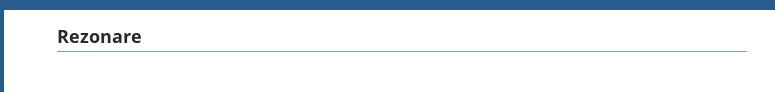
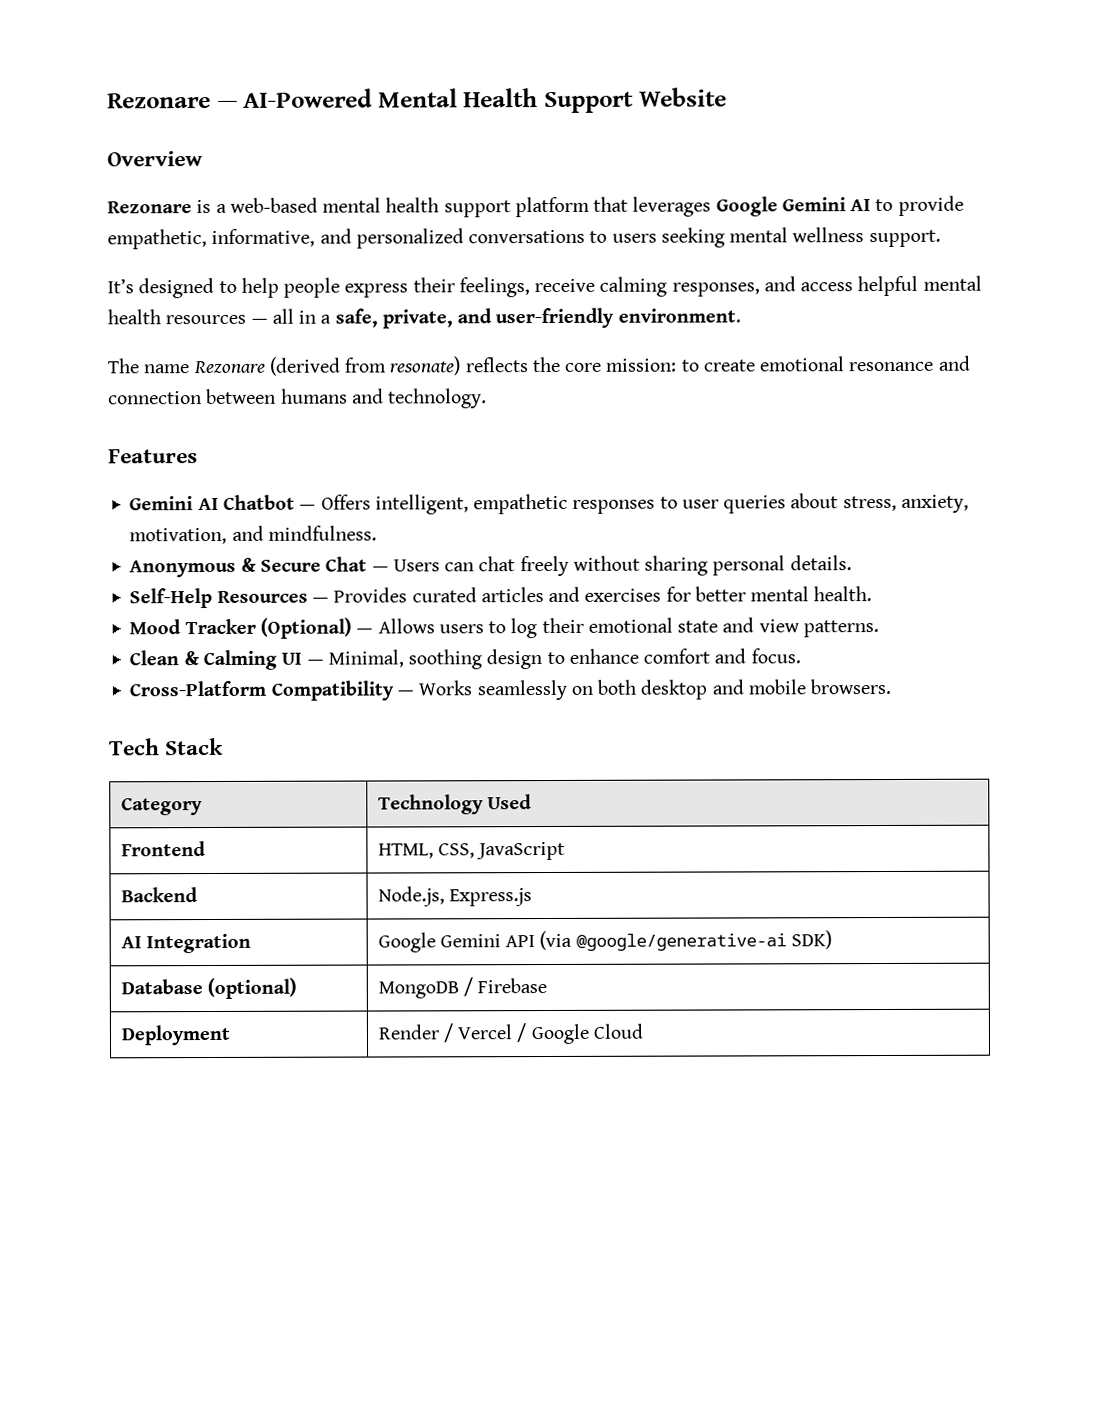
[57,30,142,43] Rezonare -> [107,87,727,114] [107,151,203,167] [107,195,964,218] [107,227,941,250] [107,275,982,299] [107,307,741,329] [107,355,970,376] [108,388,488,409] [108,449,198,464] [129,493,969,515] [129,525,377,545] [129,555,852,578] [129,586,873,609] [129,617,879,639] [129,648,801,671] [129,678,892,701] [109,737,225,756] [120,797,203,816] [377,794,532,815] [120,841,206,857] [377,841,566,861] [120,887,198,903] [377,886,532,907] [120,933,251,954] [377,930,832,953] [120,977,297,1000] [377,977,548,999] [120,1024,230,1046] [377,1023,643,1045] Rezonare — AI-Powered Mental Health Support Website // Overview // Rezonare is a web-based mental health support platform that leverages Google Gemini AI to provide empathetic, informative, and personalized conversations to users seeking mental wellness support. // It’s designed to help people express their feelings, receive calming responses, and access helpful mental health resources — all in a safe, private, and user-friendly environment. // The name Rezonare (derived from resonate) reflects the core mission: to create emotional resonance and connection between humans and technology. // Features // Gemini AI Chatbot — Offers intelligent, empathetic responses to user queries about stress, anxiety, motivation, and mindfulness. // Anonymous & Secure Chat — Users can chat freely without sharing personal details. // Self-Help Resources — Provides curated articles and exercises for better mental health. // Mood Tracker (Optional) — Allows users to log their emotional state and view patterns. // Clean & Calming UI — Minimal, soothing design to enhance comfort and focus. // Cross-Platform Compatibility — Works seamlessly on both desktop and mobile browsers. // Tech Stack // Category | Technology Used // Frontend | HTML, CSS, JavaScript // Backend | Node.js, Express.js // AI Integration | Google Gemini API (via @google/generative-ai SDK) // Database (optional) | MongoDB / Firebase // Deployment | Render / Vercel / Google Cloud

